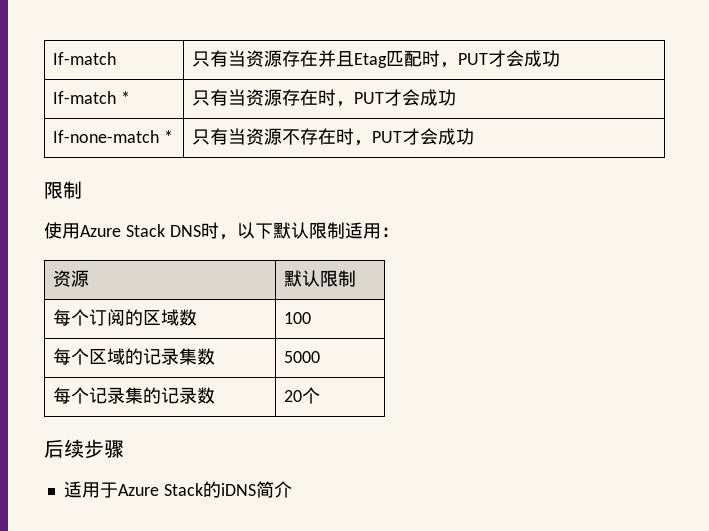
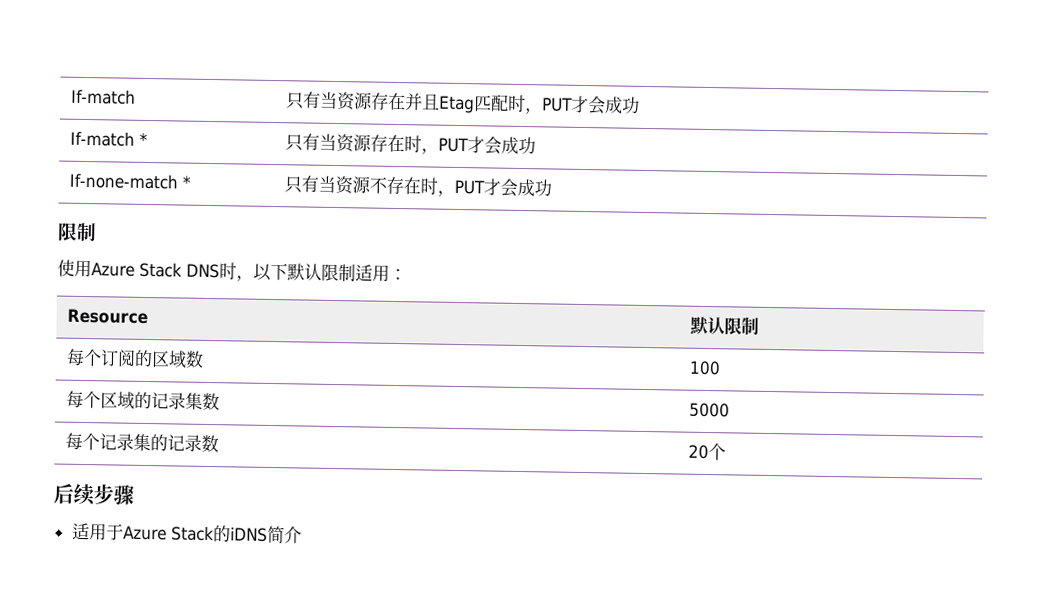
[52,270,89,287] 资源 -> [66,308,148,325] Resource

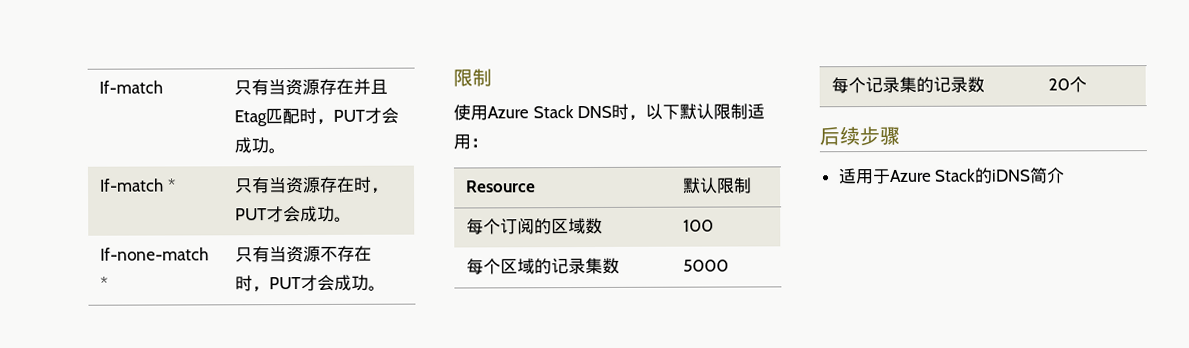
(640, 105) none -> [268,148,287,154] 。
(536, 145) none -> [334,216,353,222] 。
(552, 188) none -> [368,285,387,291] 。

